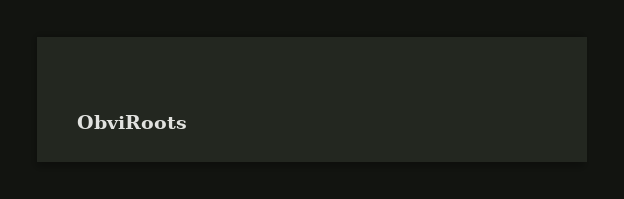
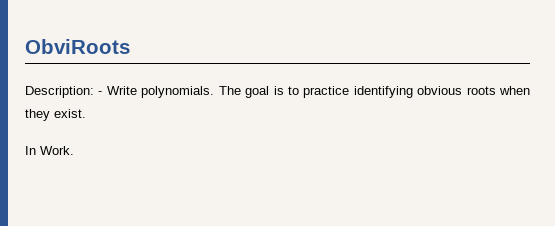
(187, 122) none -> [25,86,531,98] [25,109,86,121] [25,146,74,155] // Description: - Write polynomials. The goal is to practice identifying obvious roots when they exist. // In Work.

